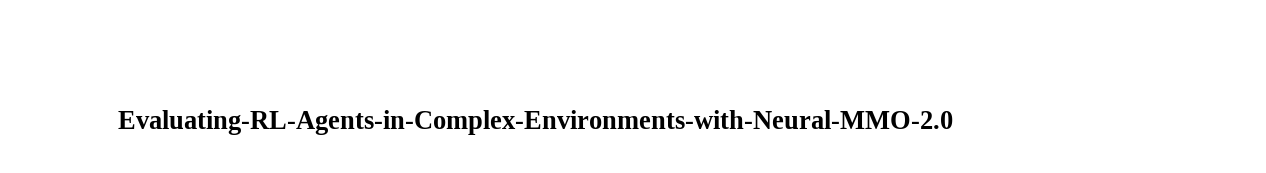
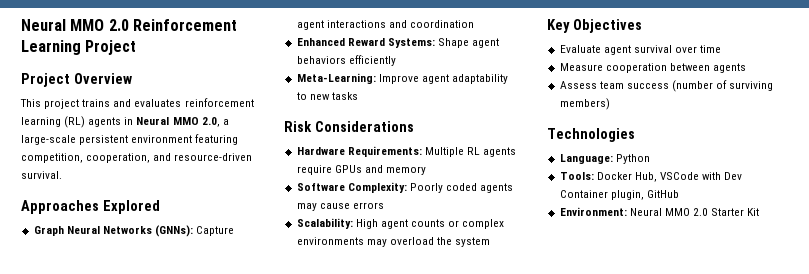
[118,110,953,135] Evaluating-RL-Agents-in-Complex-Environments-with-Neural-MMO-2.0 -> [21,19,237,31] [21,40,137,55] [21,73,132,87] [20,98,254,109] [21,116,229,128] [21,134,239,145] [21,153,253,163] [21,171,62,179] [21,200,160,214] [33,225,235,237] [296,20,474,30] [296,38,500,48] [296,55,396,66] [296,73,508,84] [296,92,358,100] [284,121,414,132] [296,146,517,157] [296,165,426,175] [296,182,514,193] [296,202,384,211] [296,218,505,229] [296,237,491,247] [547,19,642,33] [559,45,722,55] [559,63,746,73] [559,80,774,92] [559,98,610,110] [547,128,635,142] [559,154,650,164] [559,172,743,182] [559,190,679,200] [559,207,760,216] Neural MMO 2.0 Reinforcement Learning Project // Project Overview // This project trains and evaluates reinforcement learning (RL) agents in Neural MMO 2.0, a large-scale persistent environment featuring competition, cooperation, and resource-driven survival. // Approaches Explored // Graph Neural Networks (GNNs): Capture agent interactions and coordination // Enhanced Reward Systems: Shape agent behaviors efficiently // Meta-Learning: Improve agent adaptability to new tasks // Risk Considerations // Hardware Requirements: Multiple RL agents require GPUs and memory // Software Complexity: Poorly coded agents may cause errors // Scalability: High agent counts or complex environments may overload the system // Key Objectives // Evaluate agent survival over time // Measure cooperation between agents // Assess team success (number of surviving members) // Technologies // Language: Python // Tools: Docker Hub, VSCode with Dev Container plugin, GitHub // Environment: Neural MMO 2.0 Starter Kit

